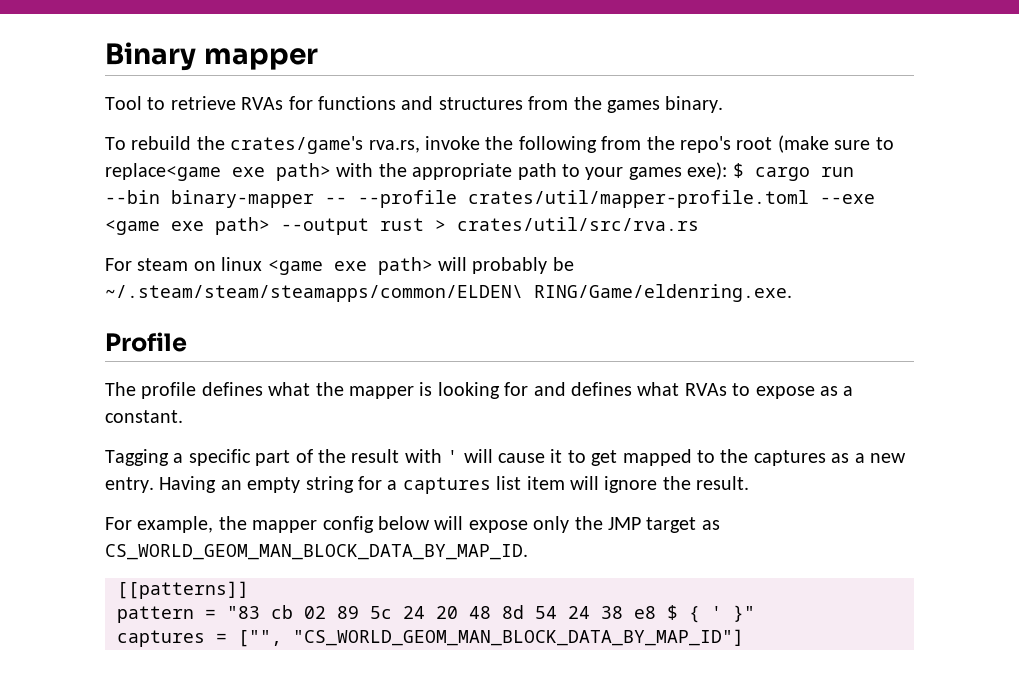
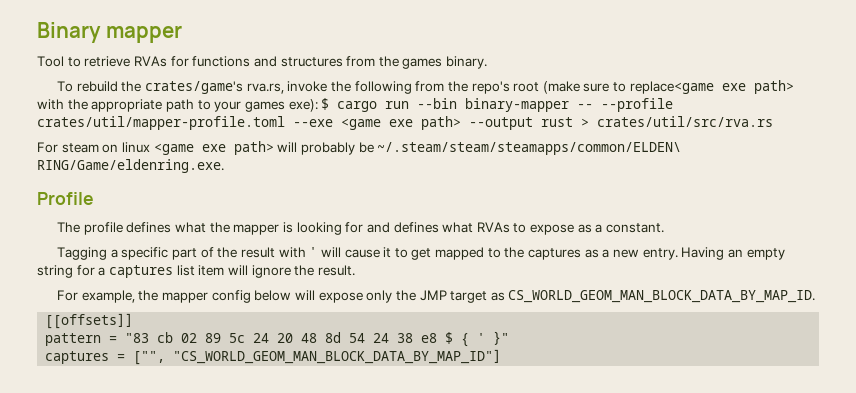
[117,581,249,599] [[patterns]] -> [45,313,134,329] [[offsets]]

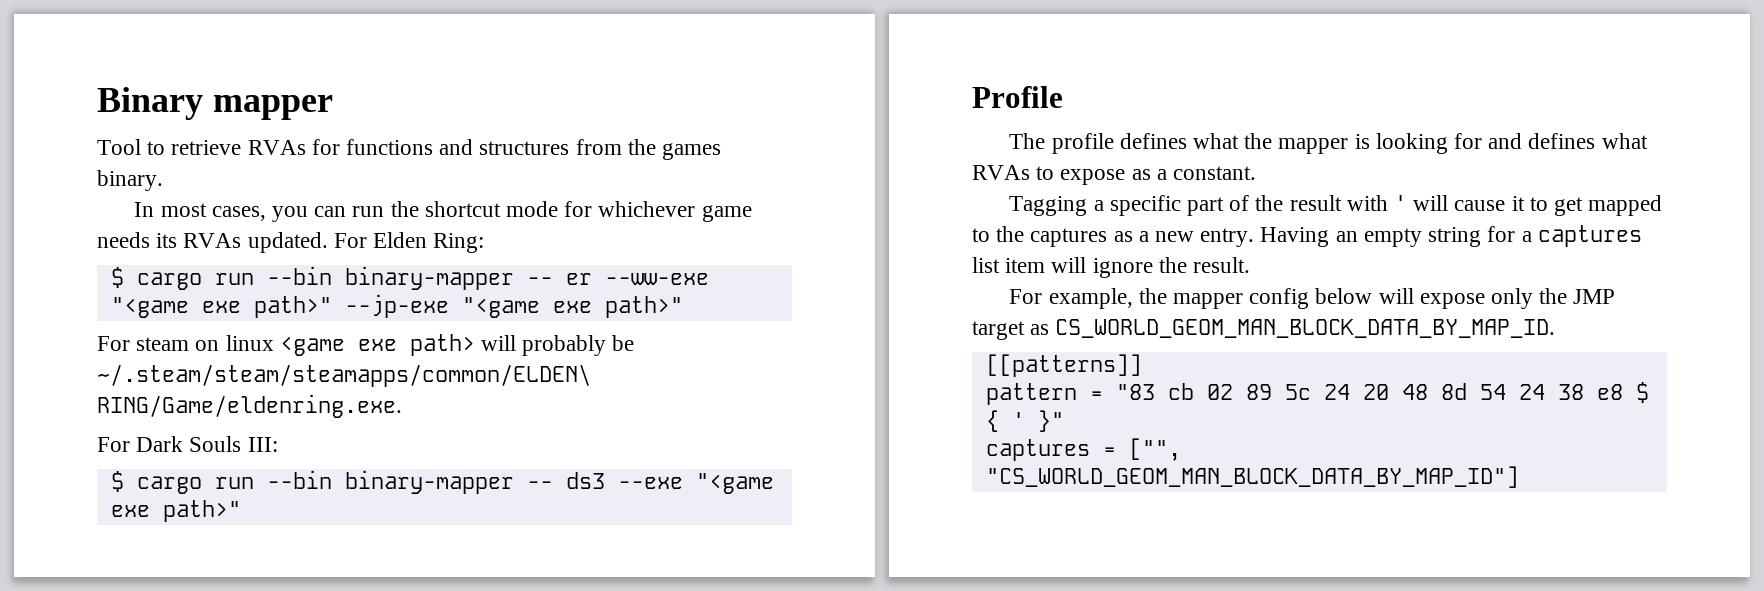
[57,80,794,94] [37,98,674,112] [37,116,773,130] To rebuild the crates/game's rva.rs, invoke the following from the repo's root (make sure to replace<game exe path> with the appropriate path to your games exe): $ cargo run --bin binary-mapper -- --profile crates/util/mapper-profile.toml --exe <game exe path> --output rust > crates/util/src/rva.rs -> [134,201,752,222] [97,232,485,253] [110,266,709,290] [110,294,683,318] In most cases, you can run the shortcut mode for whichever game needs its RVAs updated. For Elden Ring: // $ cargo run --bin binary-mapper -- er --ww-exe "<game exe path>" --jp-exe "<game exe path>"
(224, 166) none -> [97,436,278,452] [110,470,774,494] [110,500,241,522] // For Dark Souls III: // $ cargo run --bin binary-mapper -- ds3 --exe "<game exe path>"
[45,313,134,329] [[offsets]] -> [985,354,1142,377] [[patterns]]

